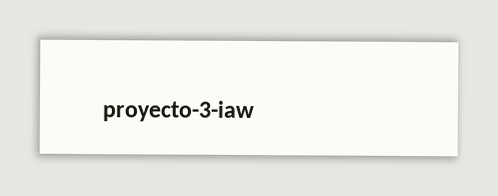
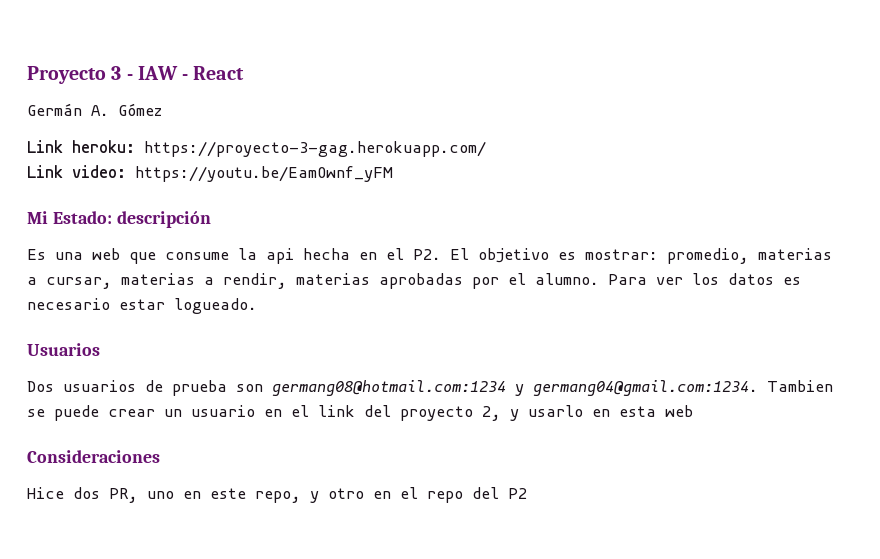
[102,100,254,123] proyecto-3-iaw -> [27,66,245,84] [27,103,162,116] [27,140,486,157] [27,165,393,182] [27,211,211,228] [27,248,832,264] [27,273,801,289] [27,298,257,314] [27,343,100,356] [27,380,833,396] [27,405,693,421] [27,450,160,463] [27,487,527,503] Proyecto 3 - IAW - React // Germán A. Gómez // Link heroku: https://proyecto-3-gag.herokuapp.com/ // Link video: https://youtu.be/EamOwnf_yFM // Mi Estado: descripción // Es una web que consume la api hecha en el P2. El objetivo es mostrar: promedio, materias a cursar, materias a rendir, materias aprobadas por el alumno. Para ver los datos es necesario estar logueado. // Usuarios // Dos usuarios de prueba son germang08@hotmail.com:1234 y germang04@gmail.com:1234. Tambien se puede crear un usuario en el link del proyecto 2, y usarlo en esta web // Consideraciones // Hice dos PR, uno en este repo, y otro en el repo del P2

